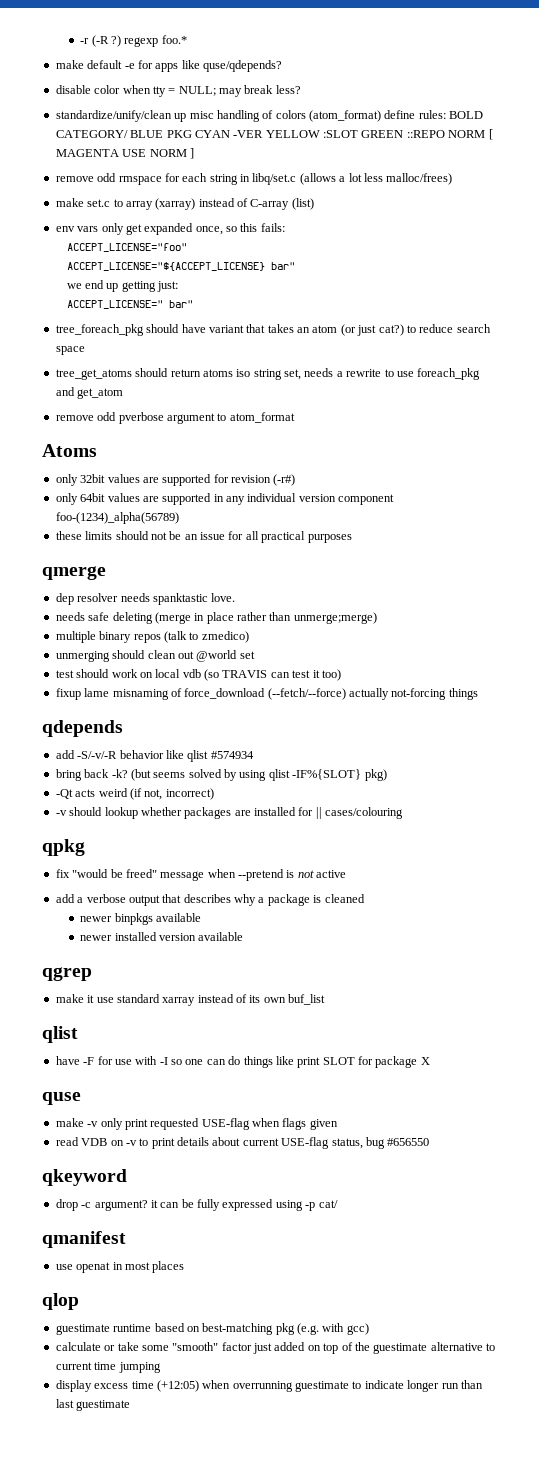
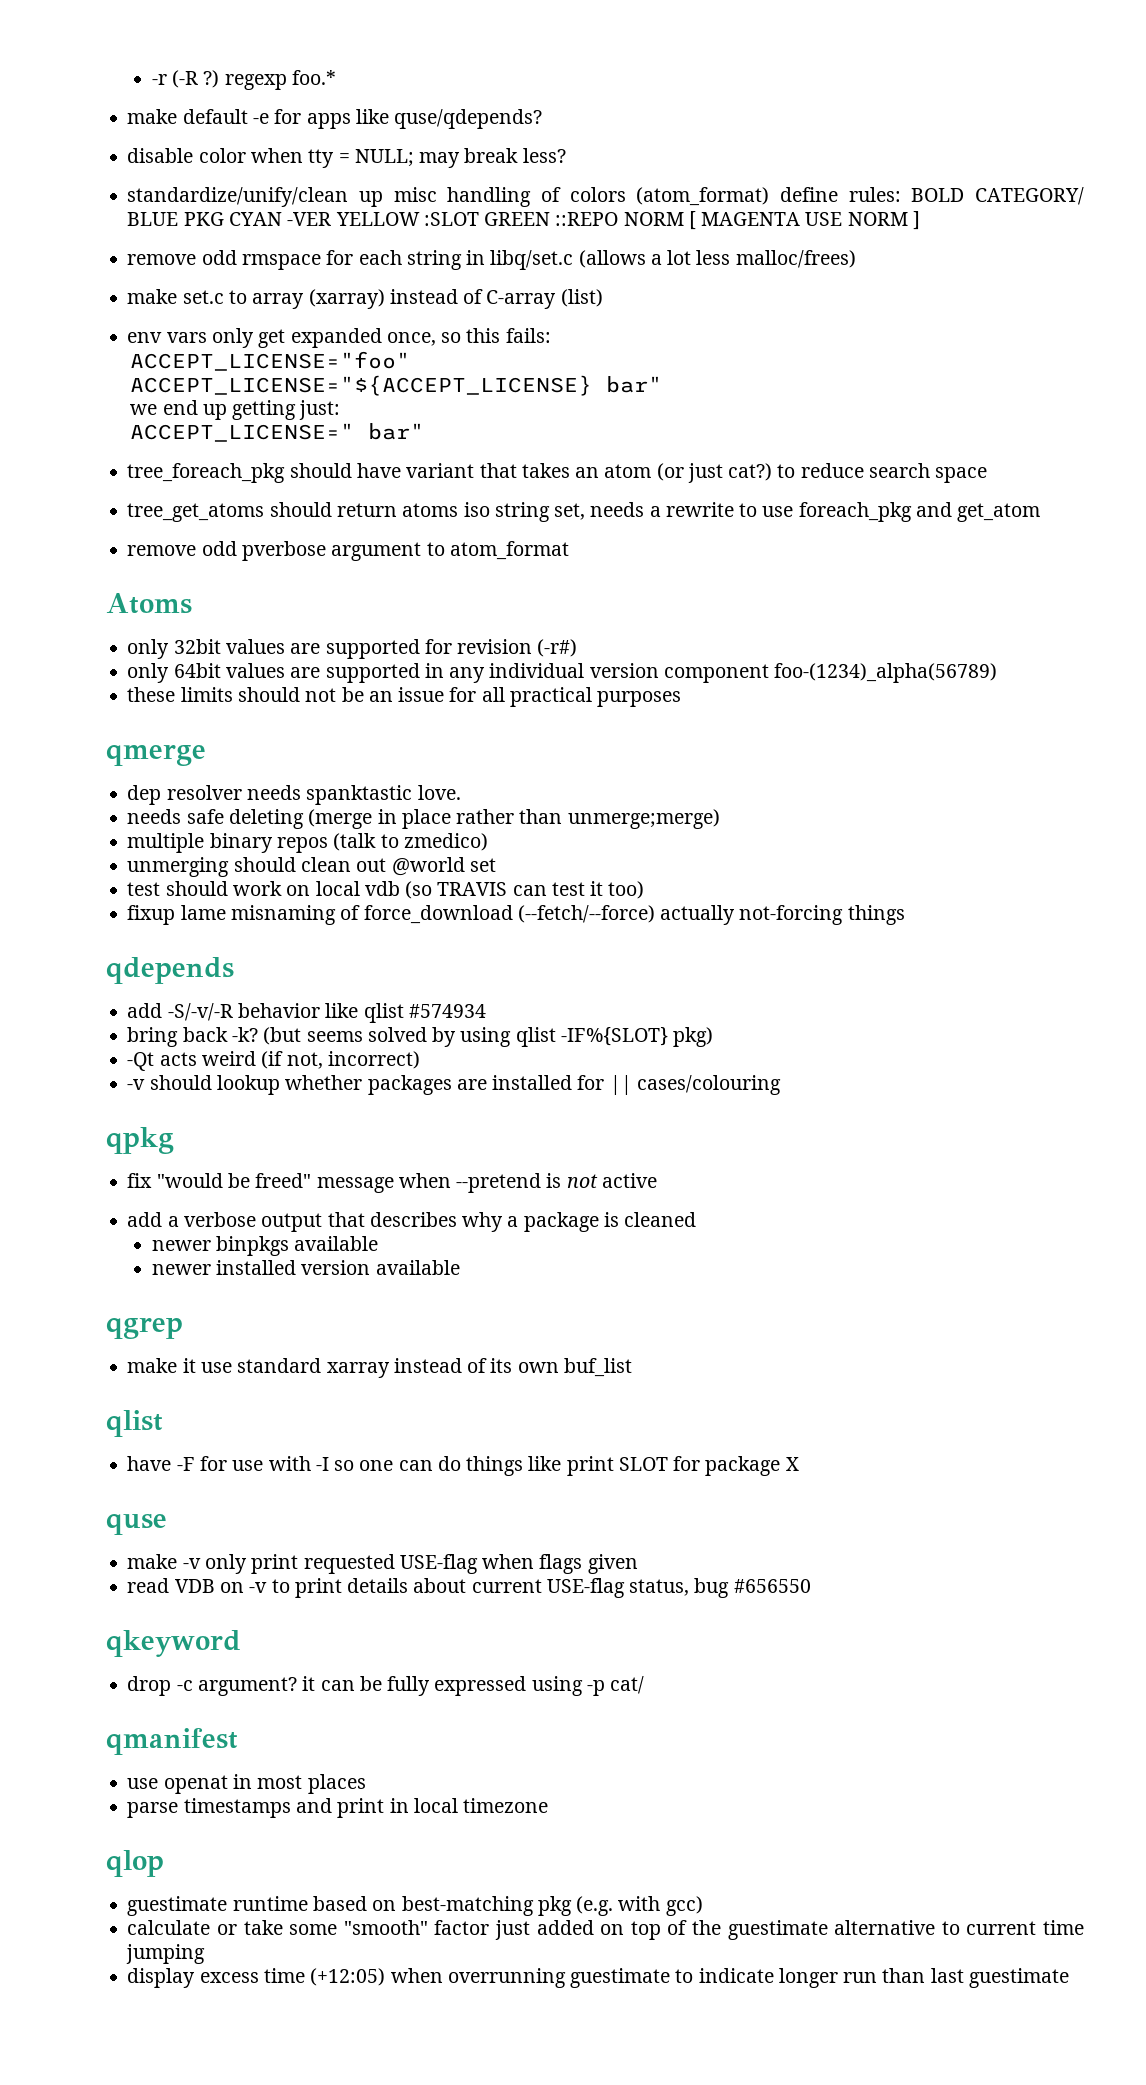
(185, 1267) none -> [127,1798,549,1818] // parse timestamps and print in local timezone

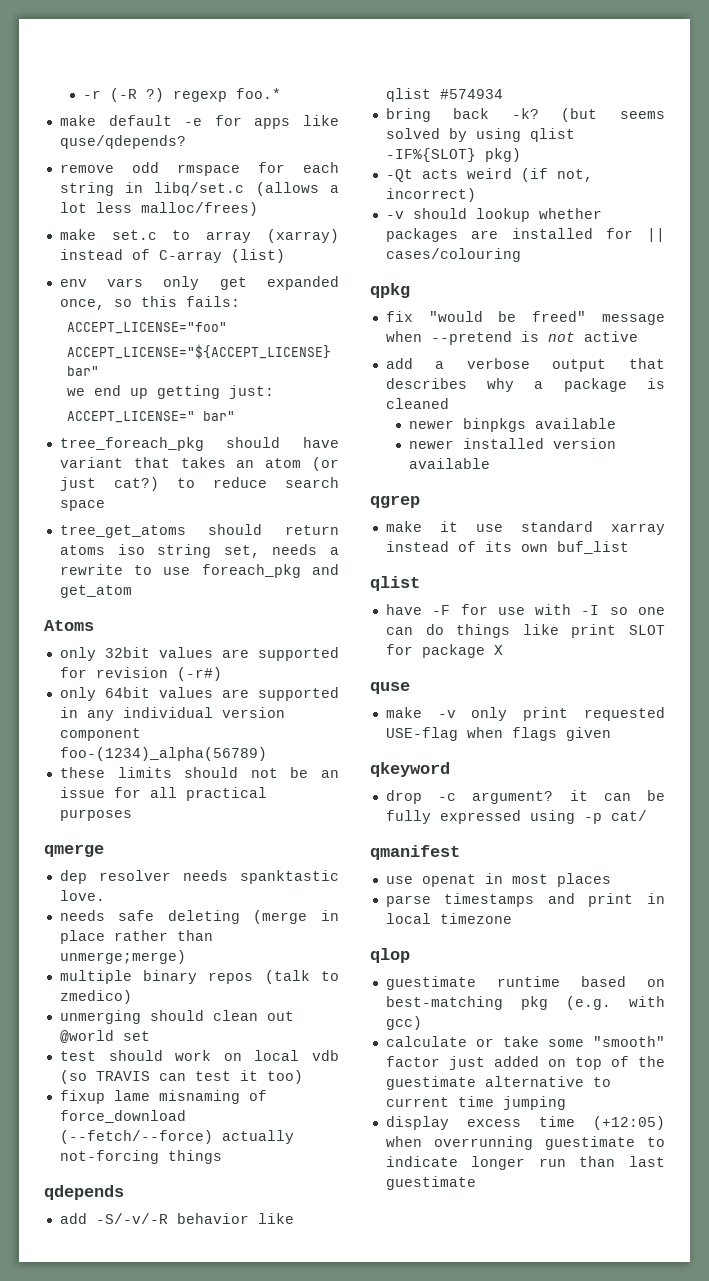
[127,148,566,168] [127,187,1084,207] [127,211,920,230] // disable color when tty = NULL; may break less? // standardize/unify/clean up misc handling of colors (atom_format) define rules: BOLD CATEGORY/ BLUE PKG CYAN -VER YELLOW :SLOT GREEN ::REPO NORM [ MAGENTA USE NORM ] -> (186, 142) none
[127,541,569,561] // remove odd pverbose argument to atom_format -> (132, 591) none
[127,1578,811,1598] // read VDB on -v to print details about current USE-flag status, bug #656550 -> (611, 734) none

